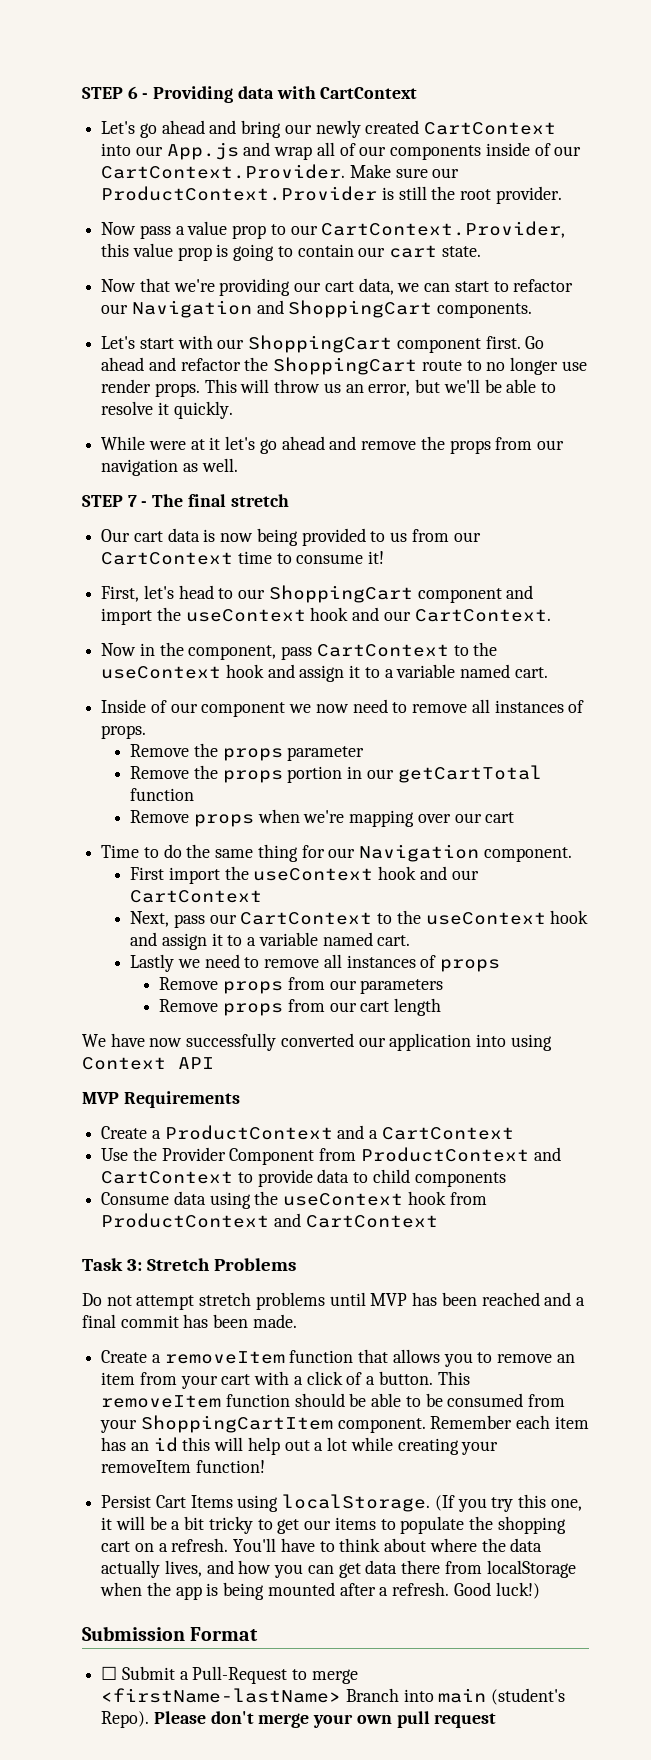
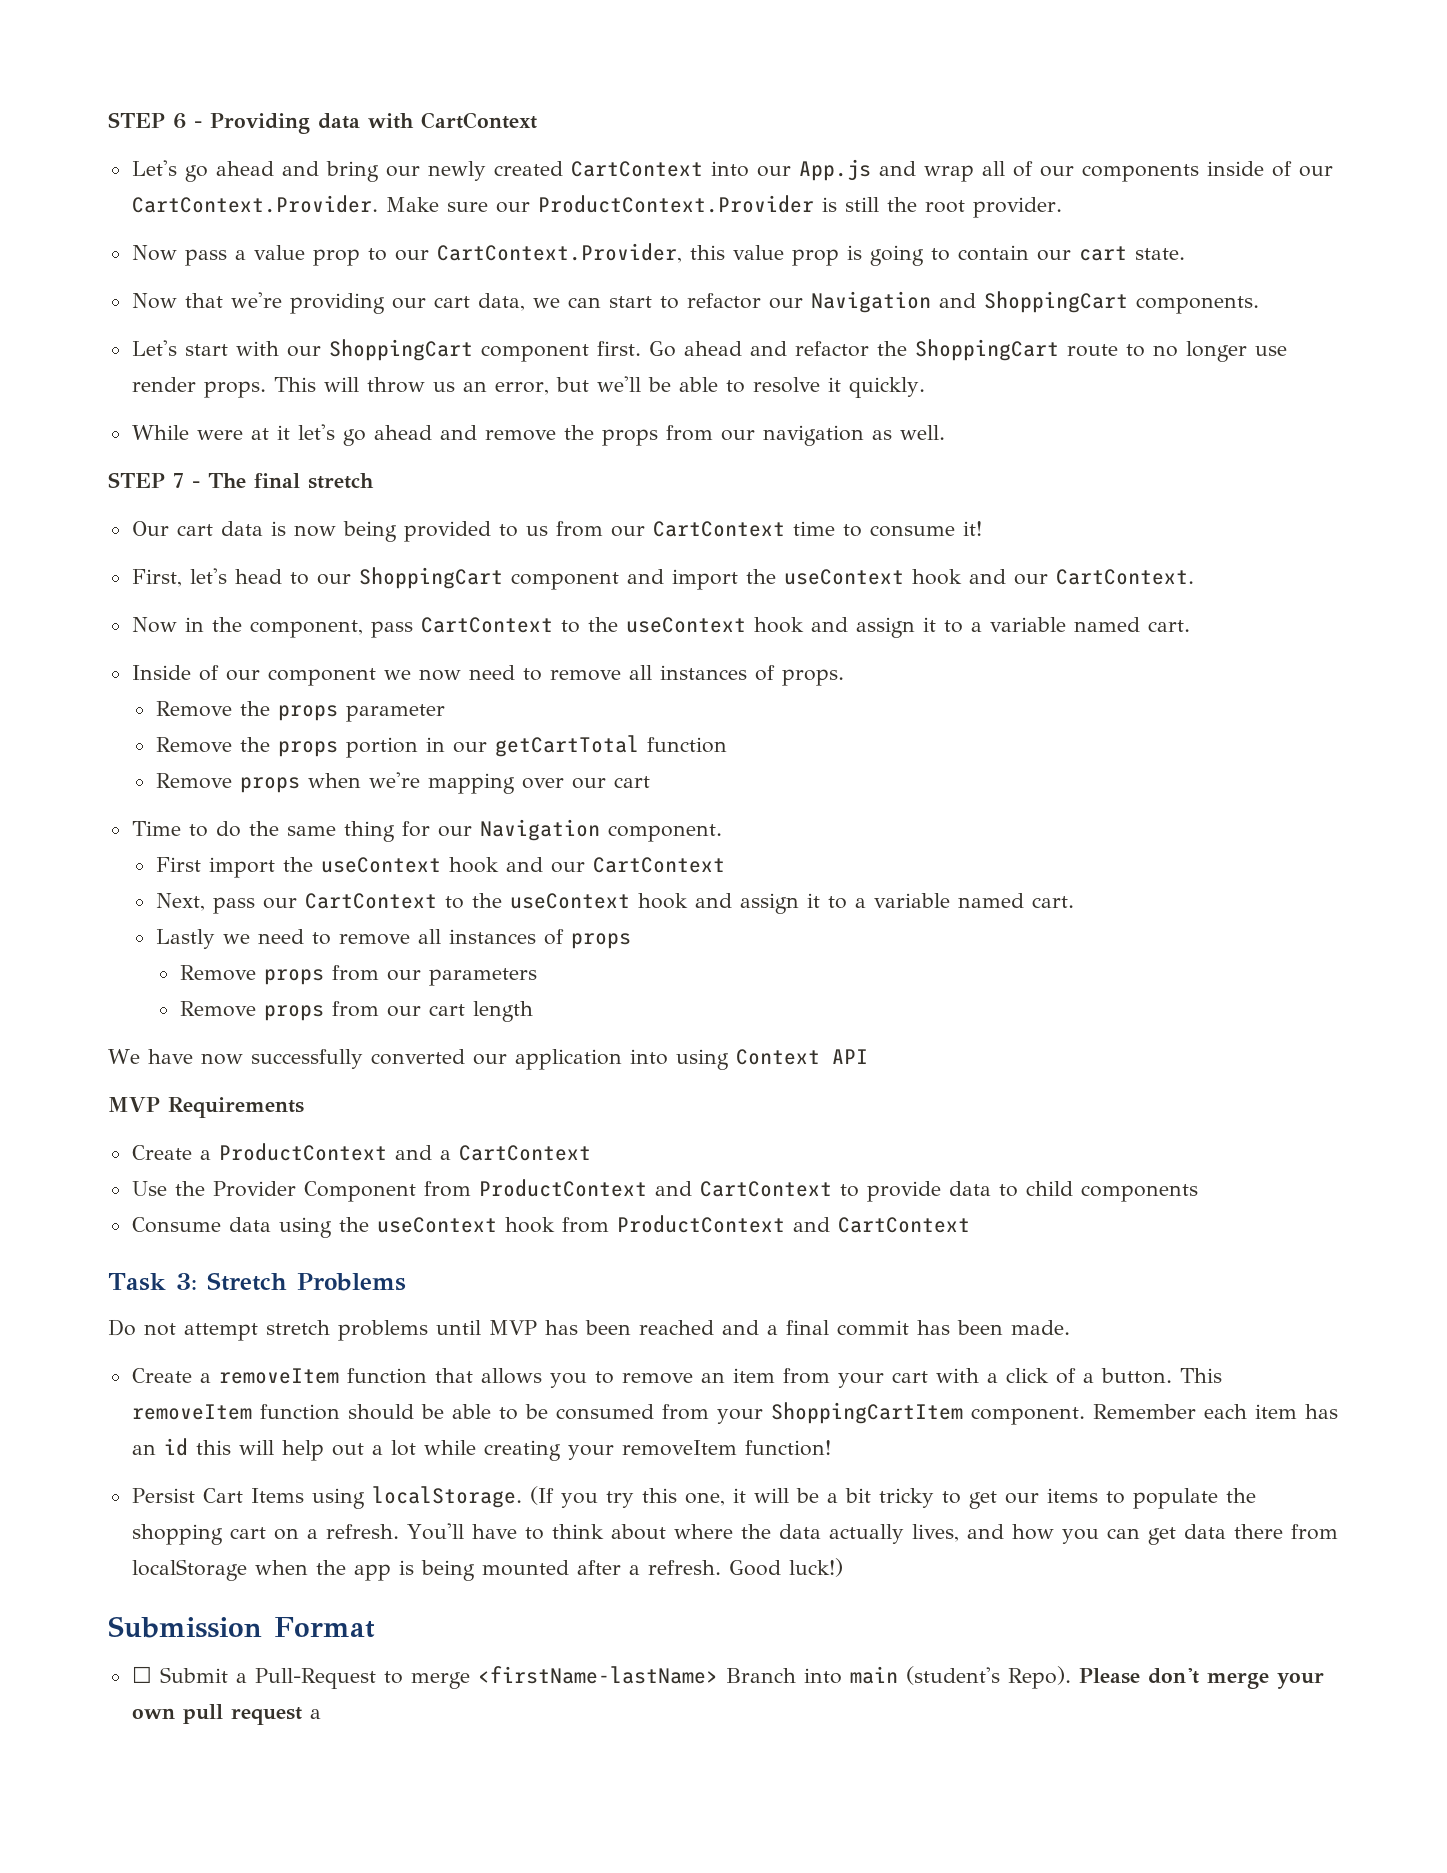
(497, 1720) none -> [309,1709,321,1719] a

